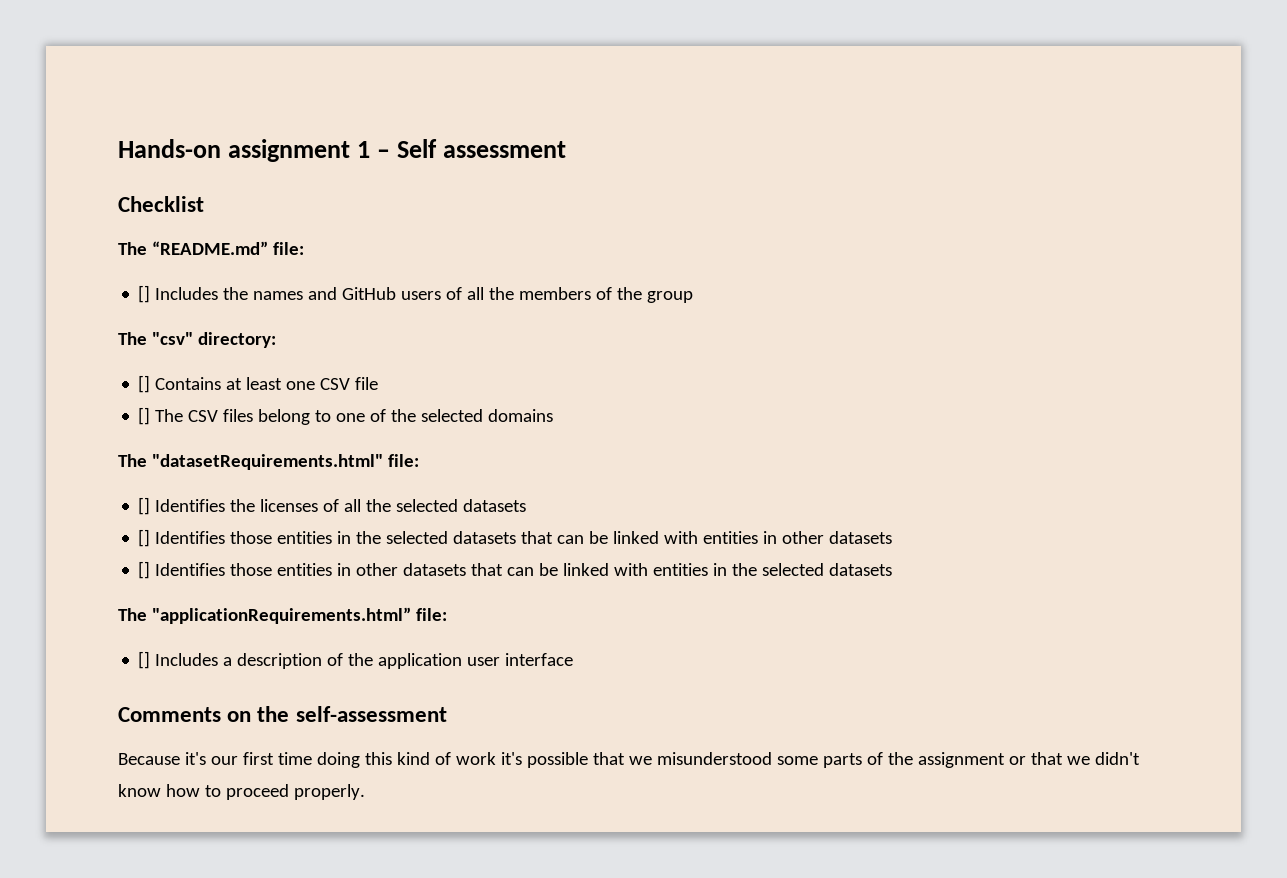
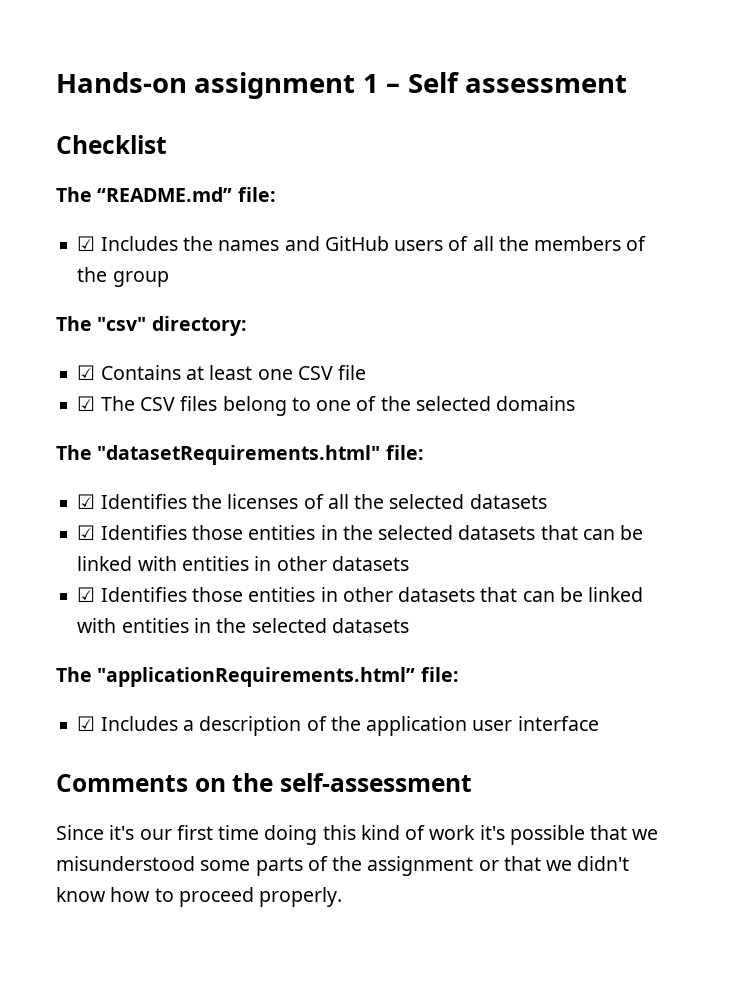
[138,285,151,303] [] -> [77,236,96,251] ☑
[138,375,151,393] [] -> [77,365,96,380] ☑
[138,407,151,425] [] -> [77,396,96,411] ☑
[138,497,151,515] [] -> [77,494,96,509] ☑
[138,529,151,547] [] -> [77,525,96,540] ☑
[138,561,151,579] [] -> [77,587,96,602] ☑
[138,651,151,669] [] -> [77,716,96,731] ☑
[118,753,180,765] Because -> [56,825,104,840] Since

